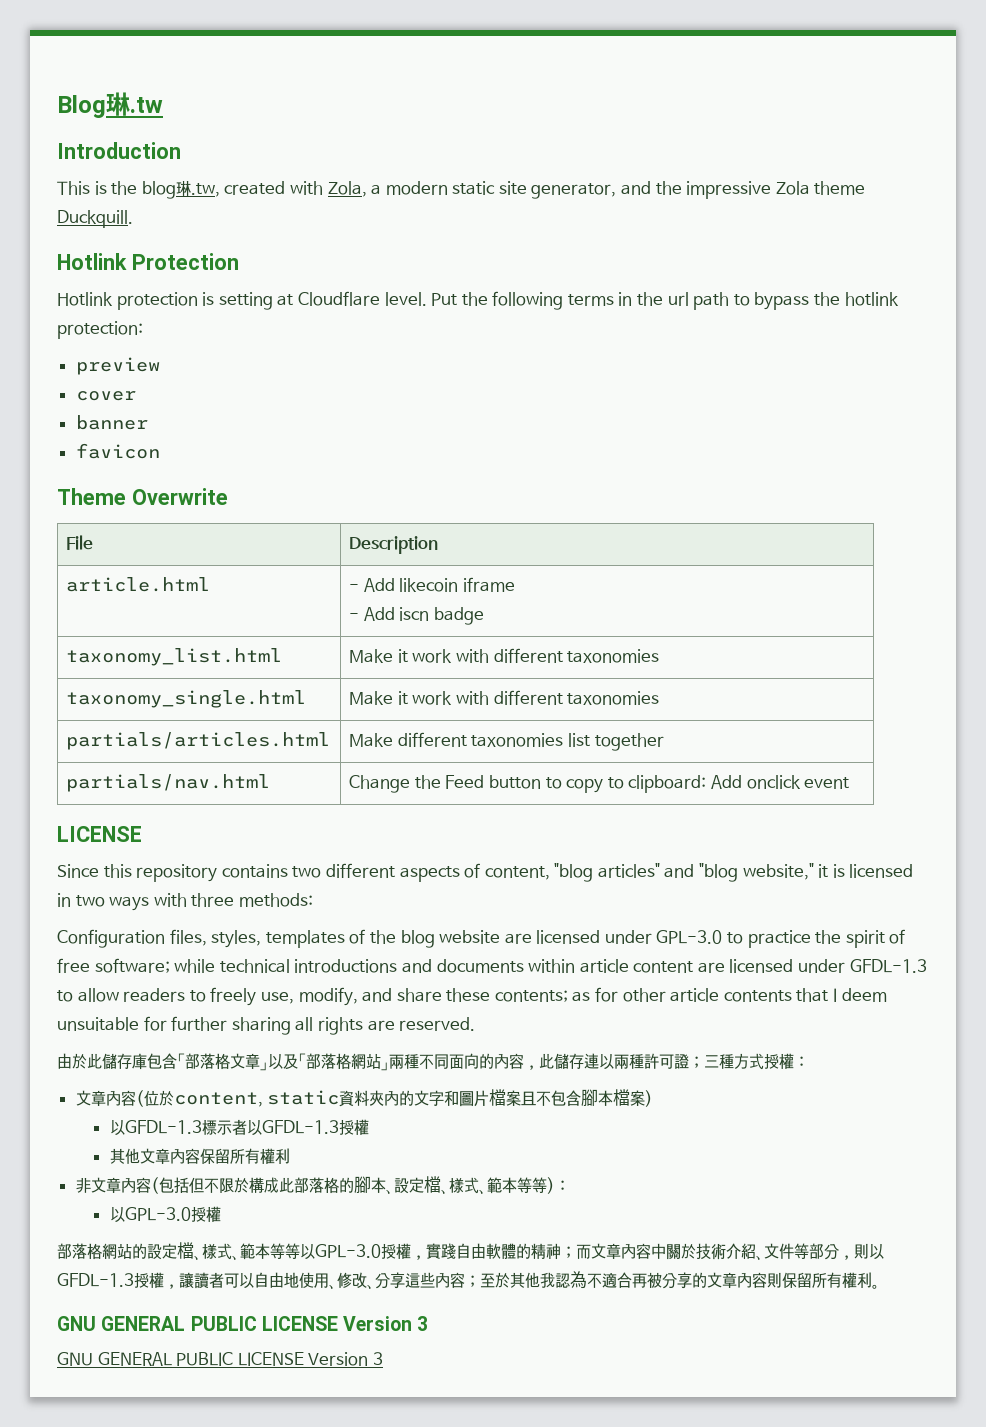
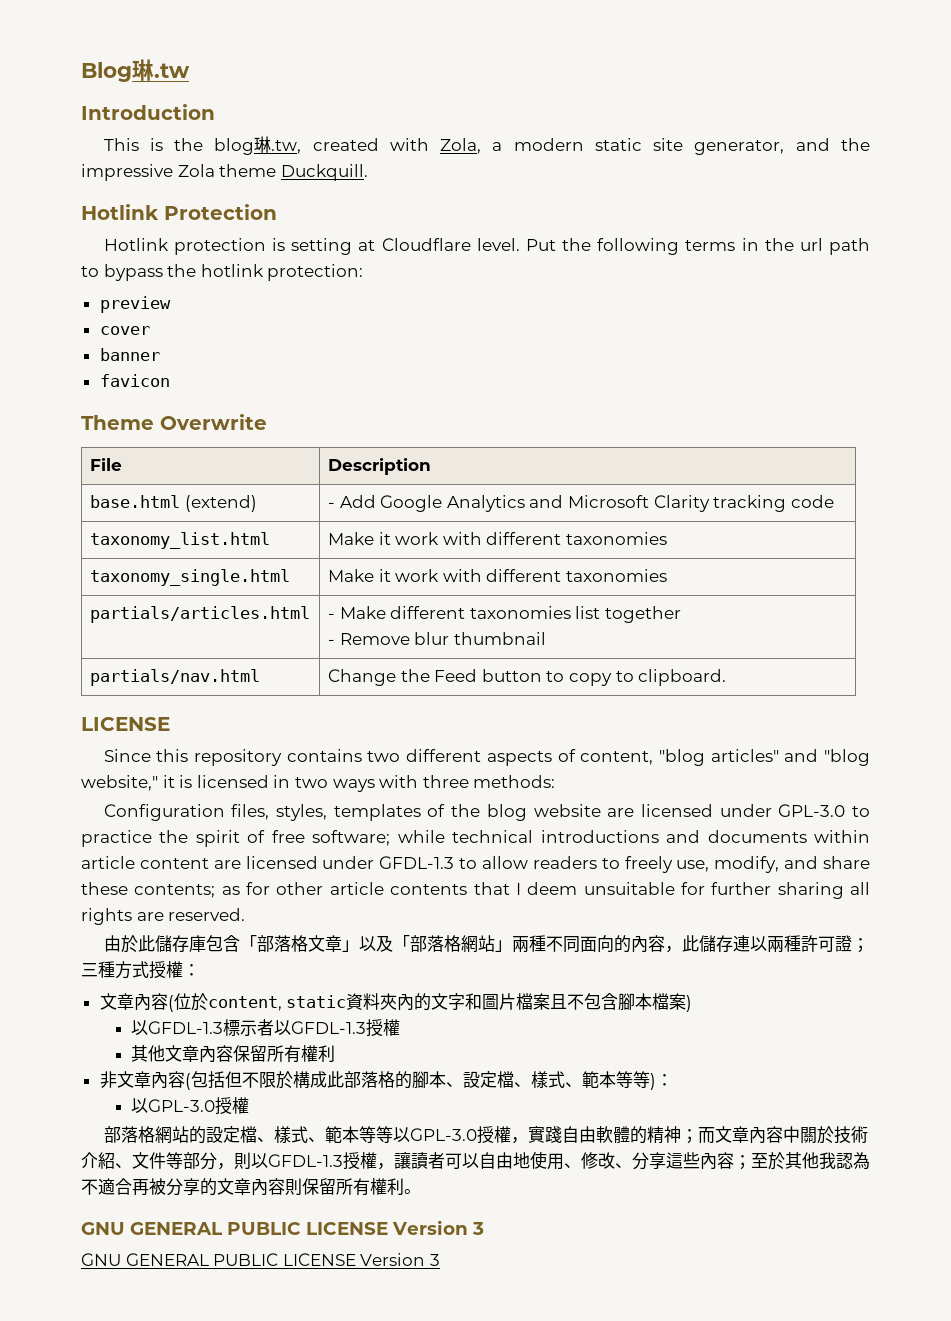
[66,577,211,592] [349,577,516,592] [349,607,485,625] article.html | - Add likecoin iframe // - Add iscn badge -> [89,495,257,512] [327,495,834,512] base.html (extend) | - Add Google Analytics and Microsoft Clarity tracking code
(331, 741) none -> [327,613,335,619] -
(664, 742) none -> [327,632,546,645] // - Remove blur thumbnail
[628,775,850,793] clipboard: Add onclick event -> [638,669,727,686] clipboard.

